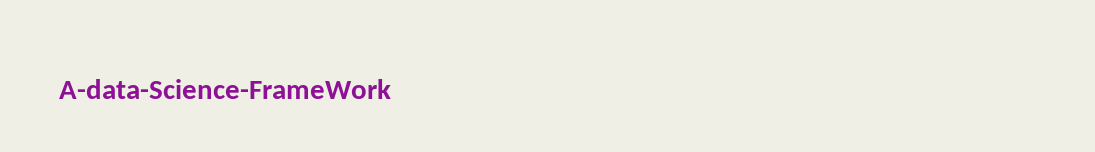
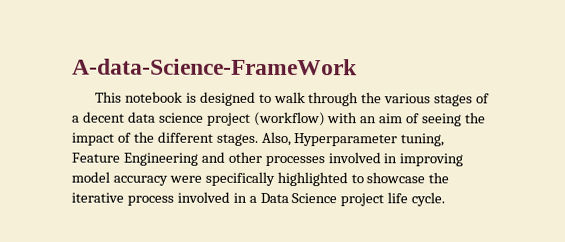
(391, 89) none -> [94,91,491,107] [71,111,487,127] [71,131,445,147] [71,151,464,167] [71,171,450,187] [71,191,446,207] // This notebook is designed to walk through the various stages of a decent data science project (workflow) with an aim of seeing the impact of the different stages. Also, Hyperparameter tuning, Feature Engineering and other processes involved in improving model accuracy were specifically highlighted to showcase the iterative process involved in a Data Science project life cycle.

